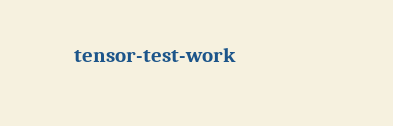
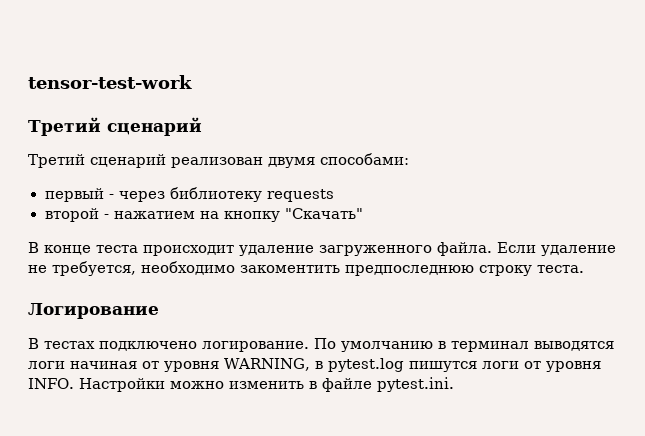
(236, 54) none -> [28,117,202,136] [28,153,409,168] [44,187,334,202] [44,208,363,222] [28,242,616,256] [28,261,584,276] [28,303,159,319] [28,338,614,352] [28,358,601,372] [28,377,454,392] // Третий сценарий // Третий сценарий реализован двумя способами: // первый - через библиотеку requests // второй - нажатием на кнопку "Скачать" // В конце теста происходит удаление загруженного файла. Если удаление не требуется, необходимо закоментить предпоследнюю строку теста. // Логирование // В тестах подключено логирование. По умолчанию в терминал выводятся логи начиная от уровня WARNING, в pytest.log пишутся логи от уровня INFO. Настройки можно изменить в файле pytest.ini.

